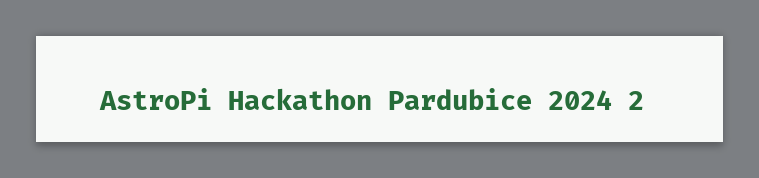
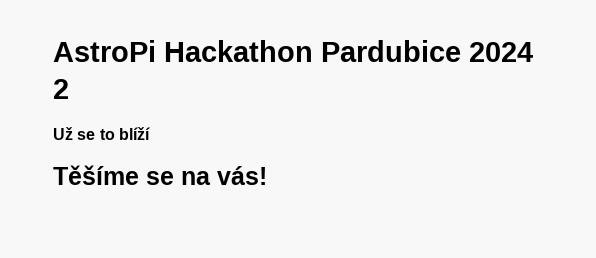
(644, 100) none -> [53,127,150,140] [53,165,267,185] // Už se to blíží // Těšíme se na vás!

